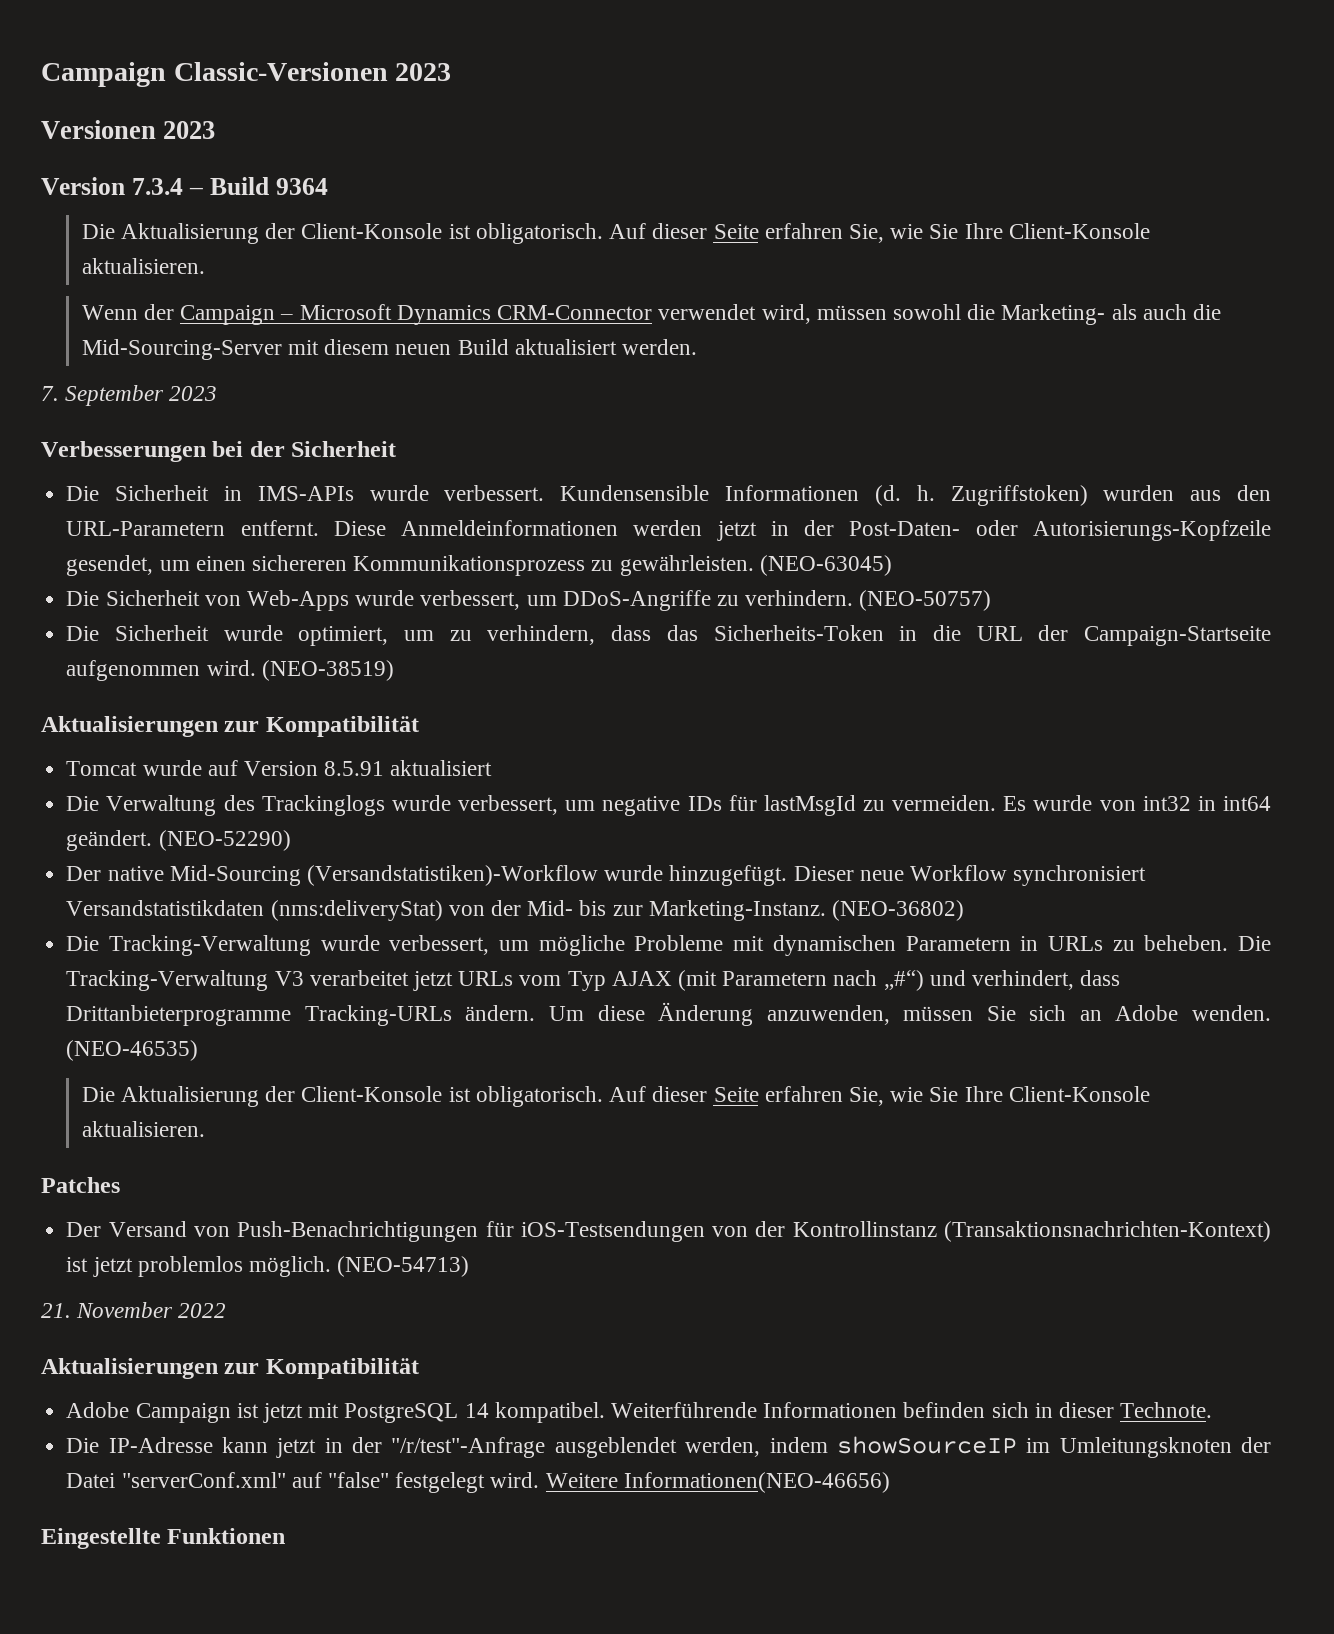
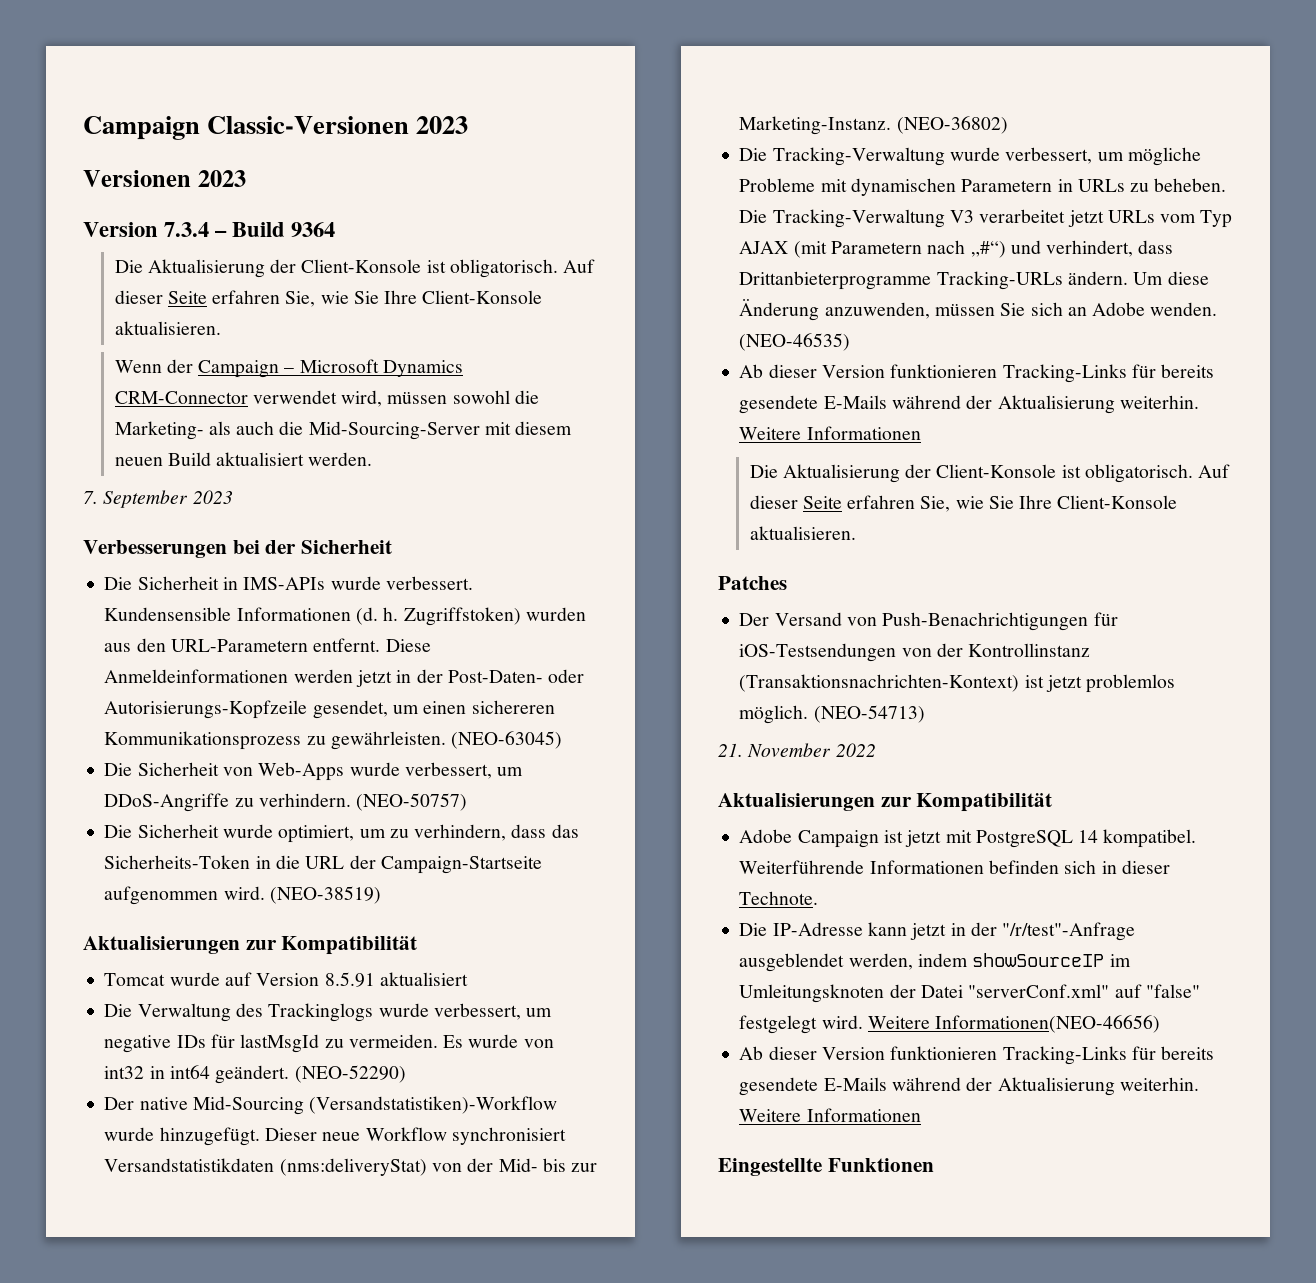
(199, 1050) none -> [739,364,1215,383] [739,395,1199,414] [739,426,921,440] // Ab dieser Version funktionieren Tracking-Links für bereits gesendete E-Mails während der Aktualisierung weiterhin. Weitere Informationen
(890, 1482) none -> [739,1046,1215,1065] [739,1077,1199,1096] [739,1108,921,1122] // Ab dieser Version funktionieren Tracking-Links für bereits gesendete E-Mails während der Aktualisierung weiterhin. Weitere Informationen

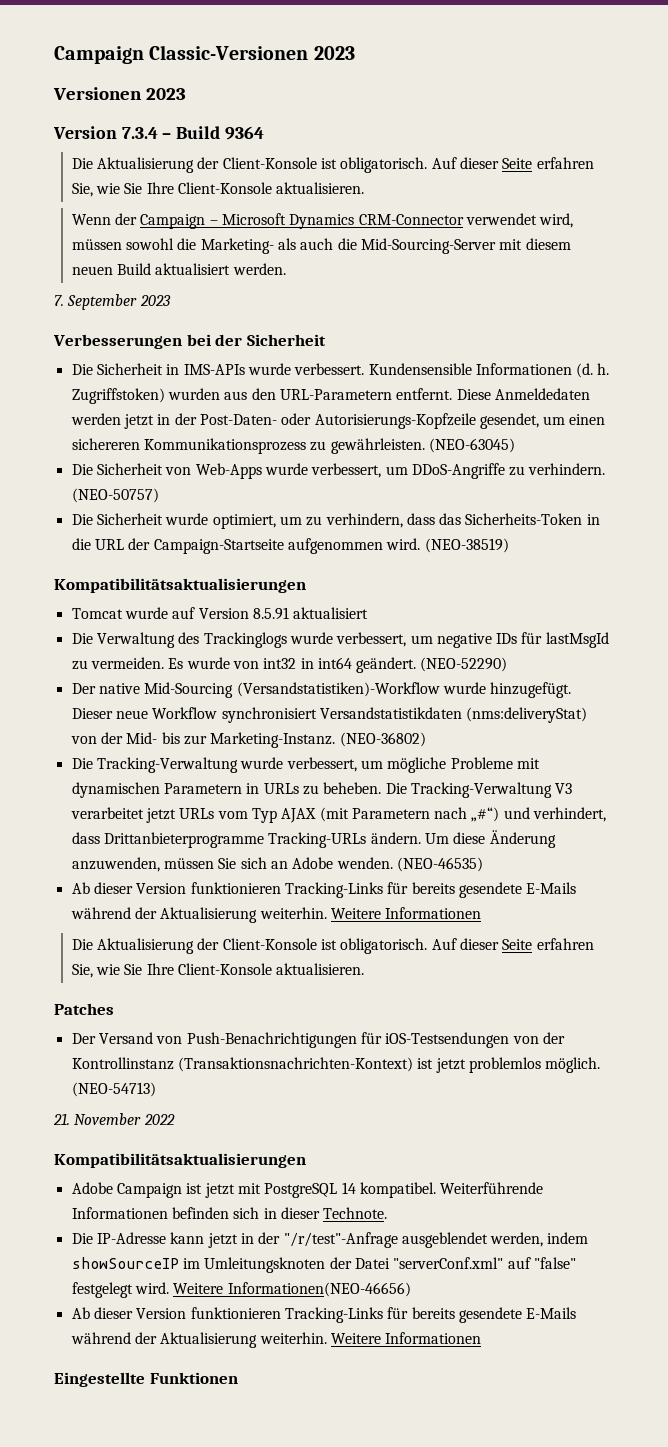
[104,669,289,683] Anmeldeinformationen -> [494,388,590,400] Anmeldedaten
[83,936,418,955] Aktualisierungen zur Kompatibilität -> [54,578,306,593] Kompatibilitätsaktualisierungen
[718,793,1053,812] Aktualisierungen zur Kompatibilität -> [54,1153,306,1168] Kompatibilitätsaktualisierungen

